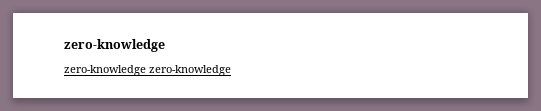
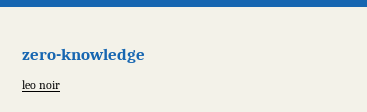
[64,65,231,76] zero-knowledge zero-knowledge -> [22,80,61,89] leo noir

